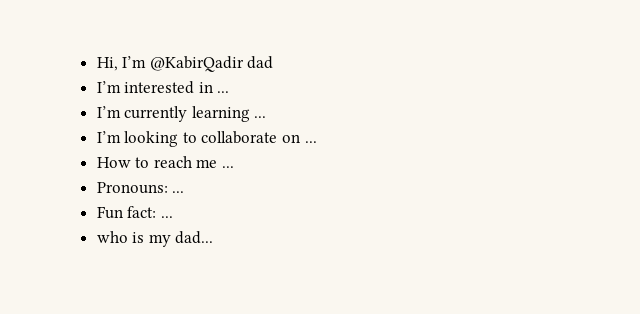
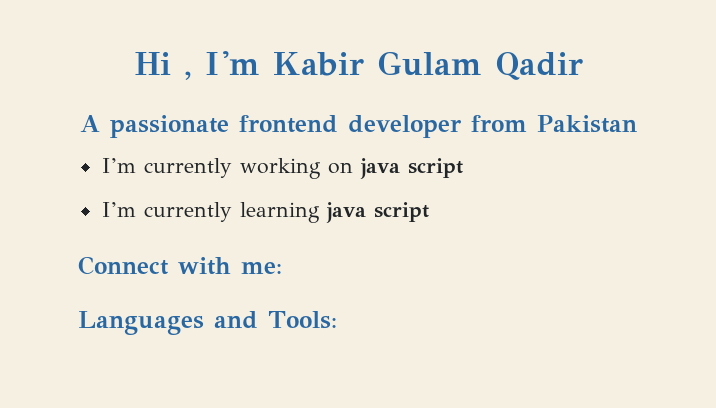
[96,56,274,72] [96,81,230,94] [96,106,267,122] [96,131,317,147] [96,156,235,168] [96,182,185,194] [96,206,173,219] [96,231,214,247] Hi, I’m @KabirQadir dad // I’m interested in ... // I’m currently learning ... // I’m looking to collaborate on ... // How to reach me ... // Pronouns: ... // Fun fact: ... // who is my dad... -> [133,51,583,81] [79,115,637,138] [101,158,463,179] [101,202,429,223] [78,256,282,275] [78,311,337,335] Hi , I'm Kabir Gulam Qadir // A passionate frontend developer from Pakistan // I’m currently working on java script // I’m currently learning java script // Connect with me: // Languages and Tools:

